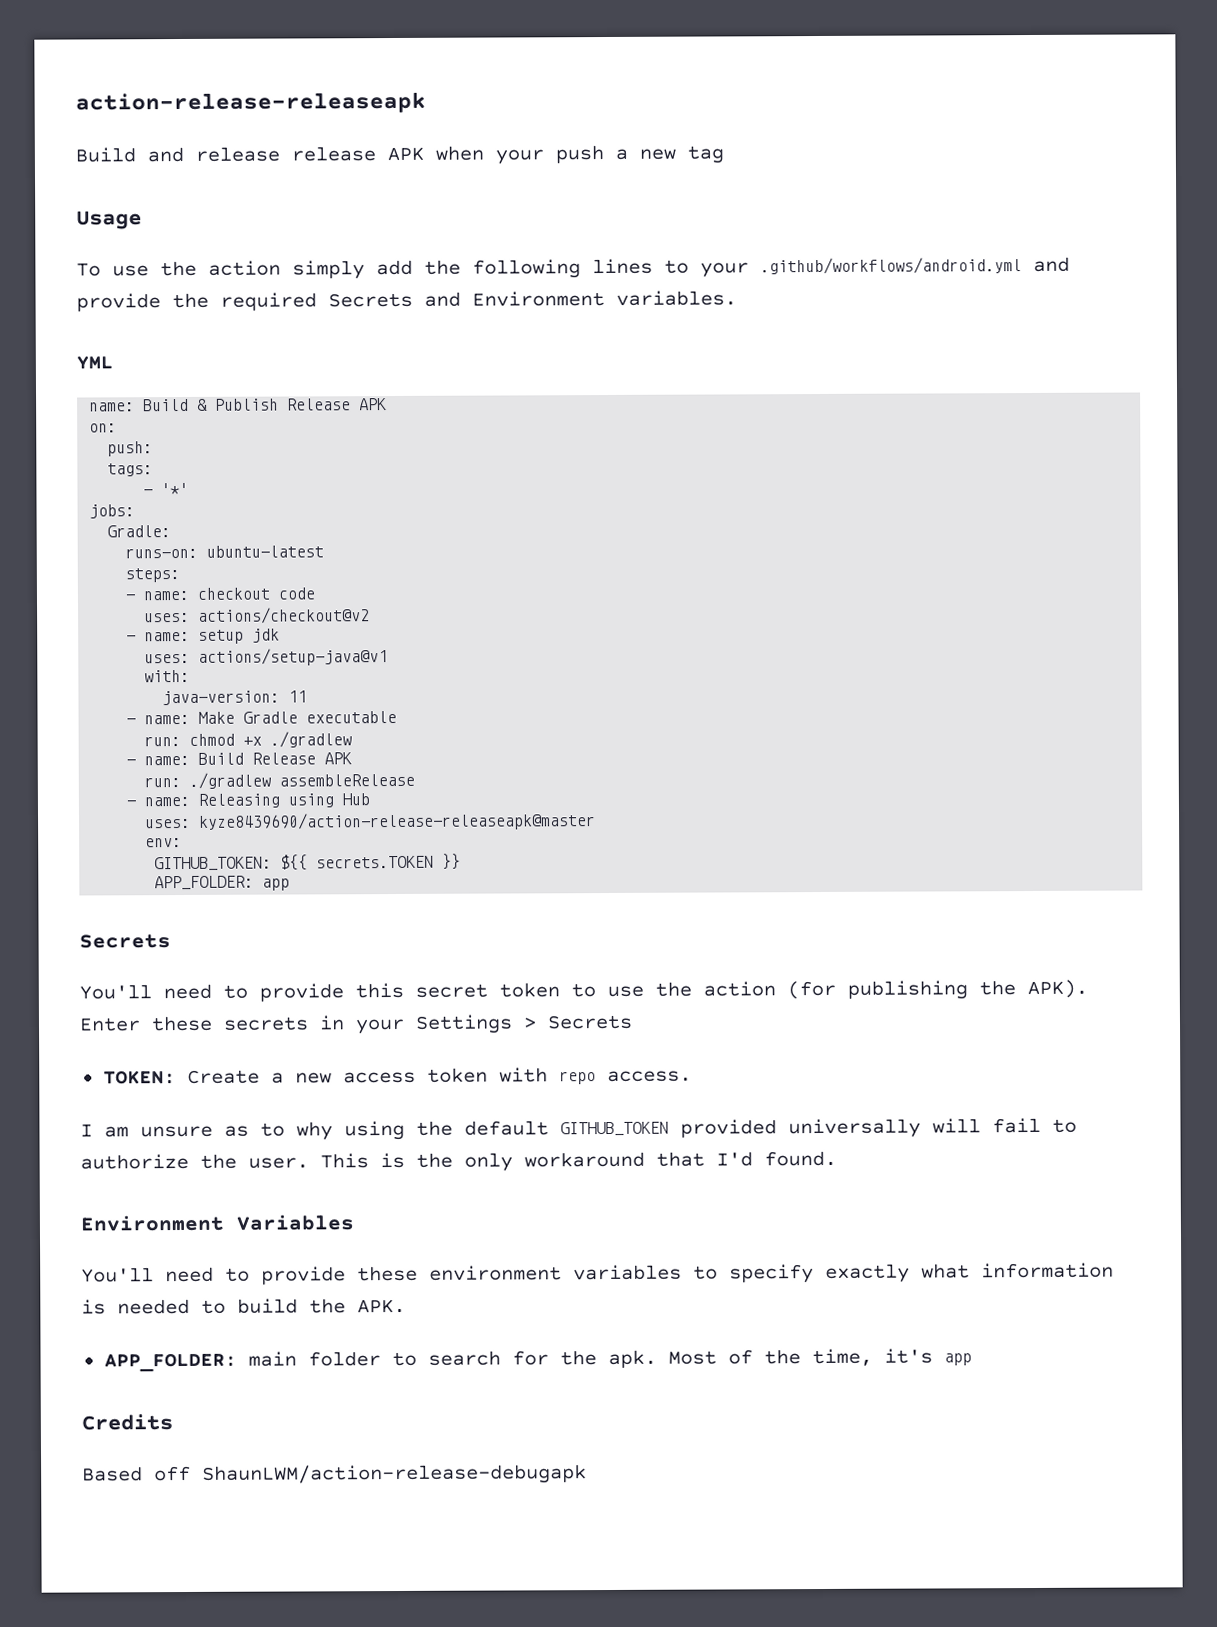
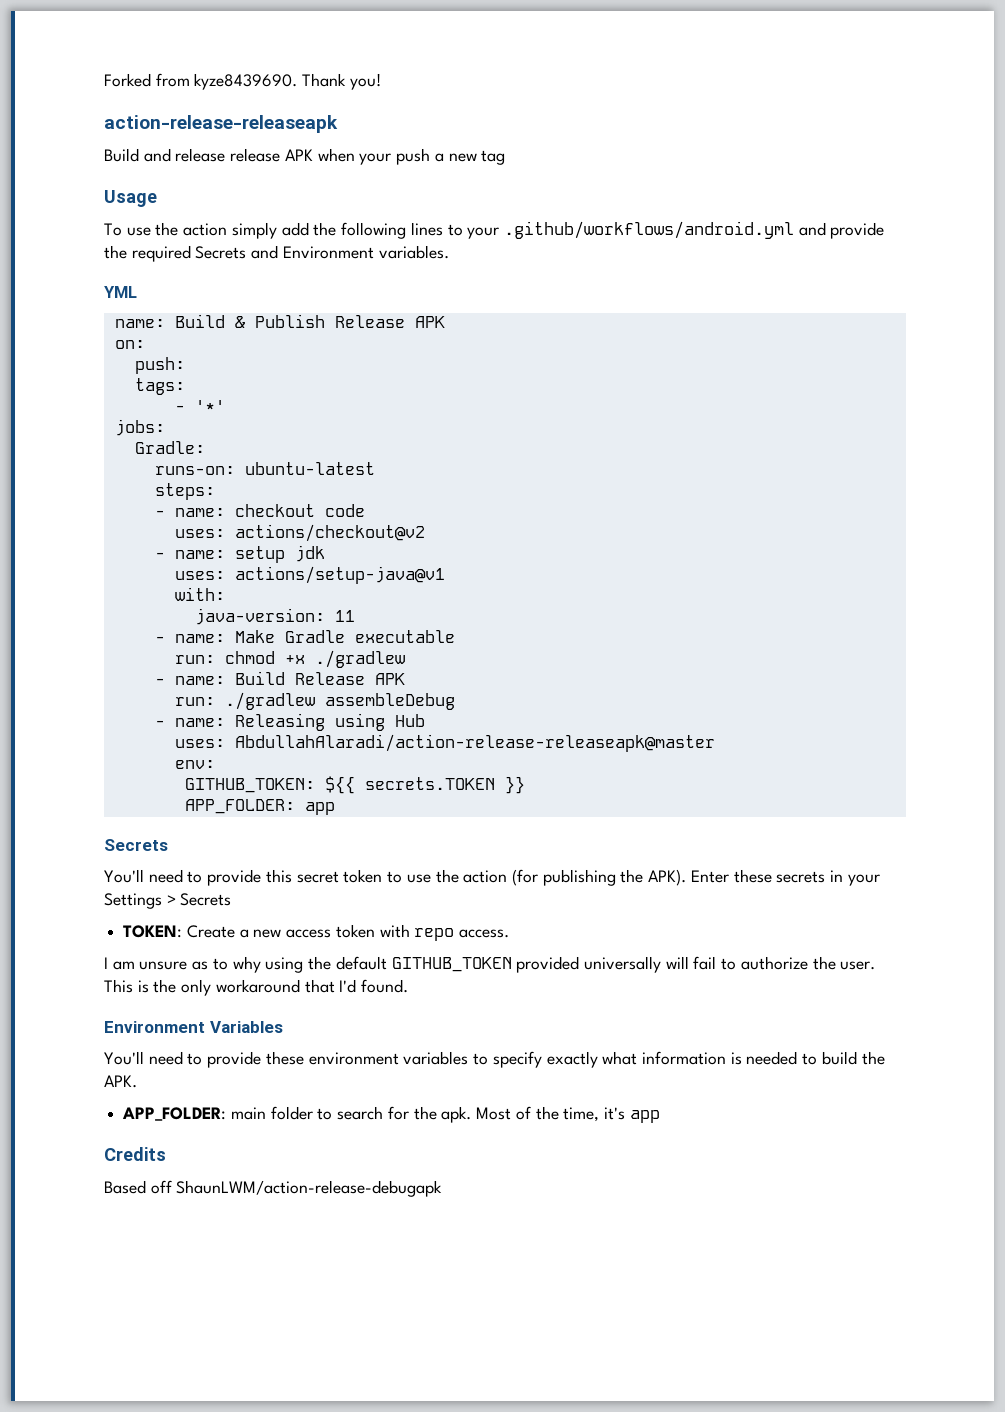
(75, 103) none -> [104,73,381,90] Forked from kyze8439690. Thank you! //
[279,773,416,787] assembleRelease -> [324,693,455,710] assembleDebug
[198,812,597,831] kyze8439690/action-release-releaseapk@master -> [234,734,715,752] AbdullahAlaradi/action-release-releaseapk@master

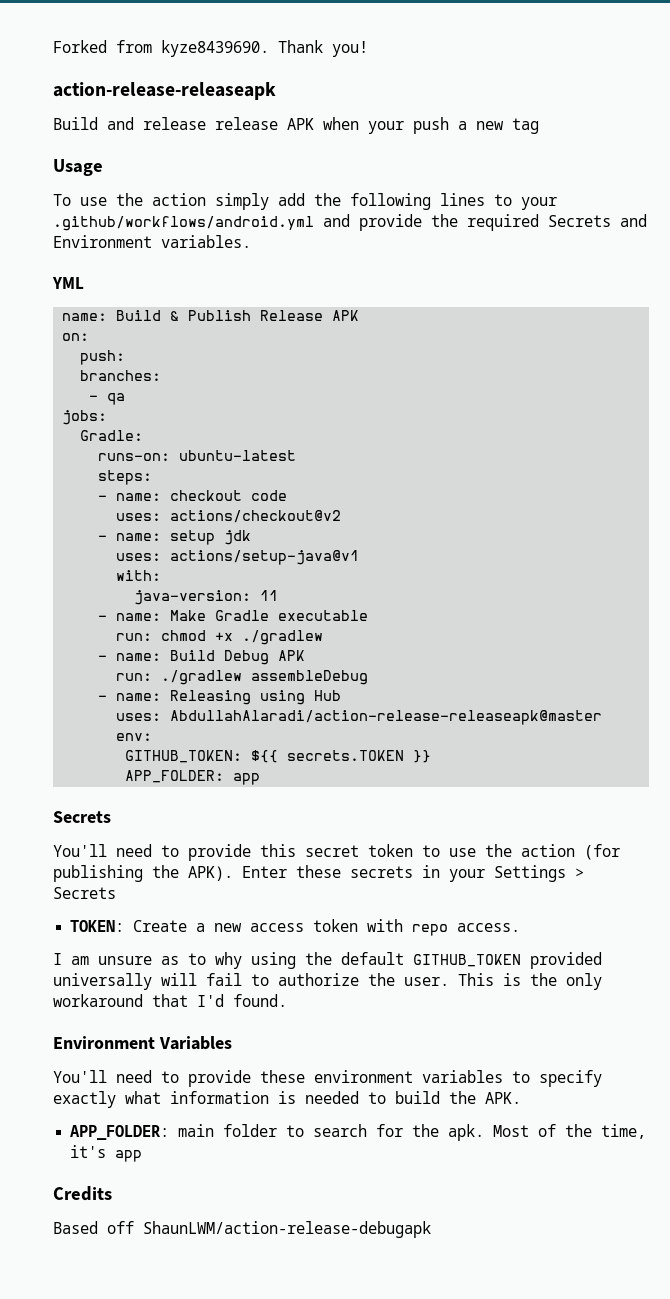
[134,378,185,395] [174,400,225,412] tags: // - '*' -> [80,370,162,381] [89,393,126,405] branches: // - qa
[294,672,365,685] Release -> [224,650,270,665] Debug

